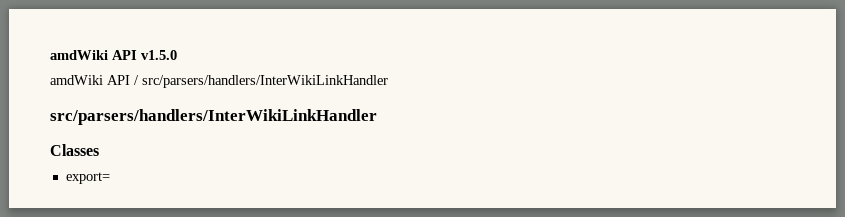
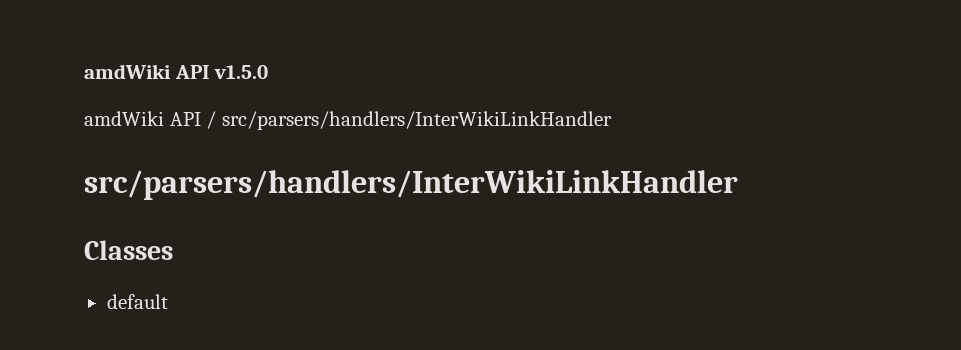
[65,172,110,184] export= -> [106,294,168,309] default

